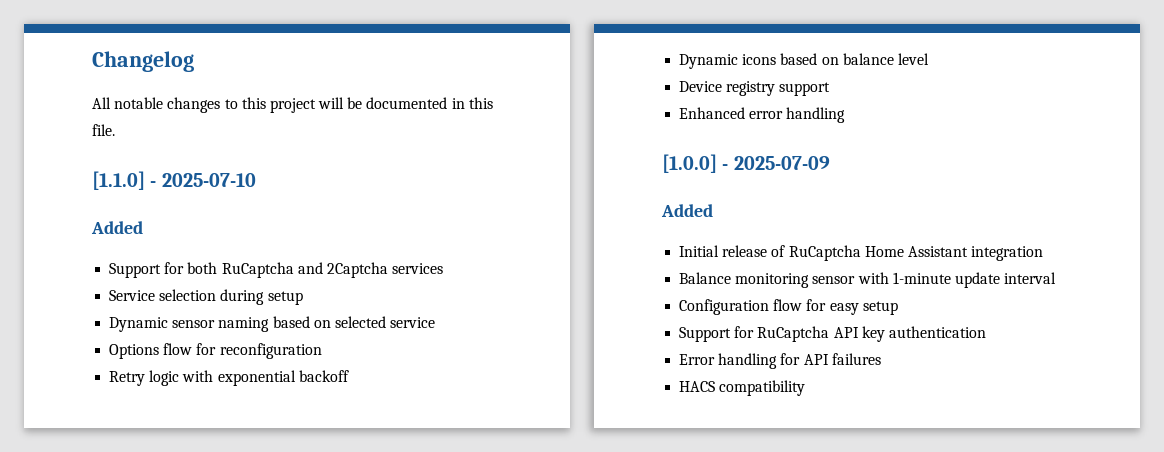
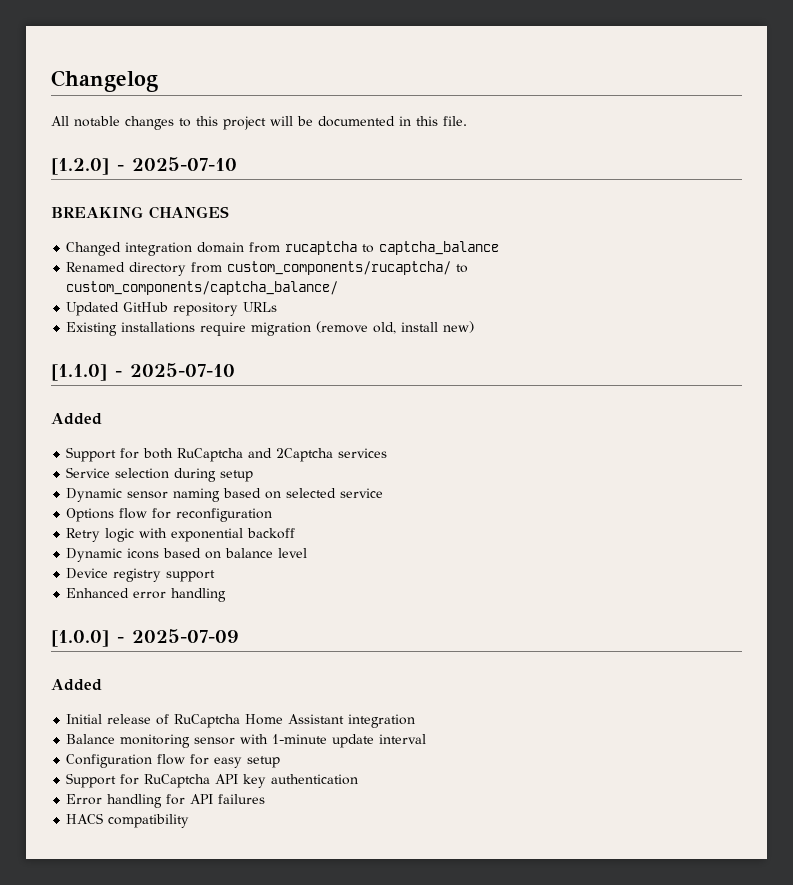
(115, 130) none -> [51,157,237,175] [51,206,229,219] [66,241,500,256] [66,261,469,276] [66,281,339,295] [66,302,278,316] [66,321,475,336] // [1.2.0] - 2025-07-10 // BREAKING CHANGES // Changed integration domain from rucaptcha to captcha_balance // Renamed directory from custom_components/rucaptcha/ to custom_components/captcha_balance/ // Updated GitHub repository URLs // Existing installations require migration (remove old, install new)

